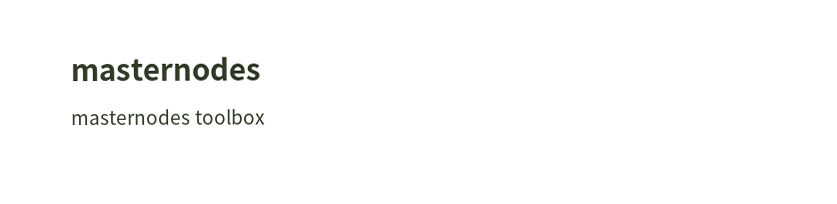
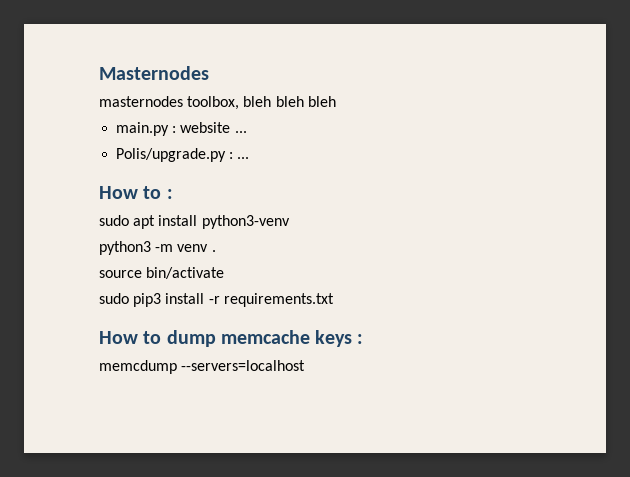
[70,56,261,82] [71,108,267,126] masternodes // masternodes toolbox -> [99,66,209,80] [99,96,336,110] [116,122,247,136] [116,148,250,162] [99,186,173,199] [99,215,290,229] [99,241,216,255] [99,267,225,279] [99,293,334,307] [99,330,364,347] [99,360,306,374] Masternodes // masternodes toolbox, bleh bleh bleh // main.py : website ... // Polis/upgrade.py : ... // How to : // sudo apt install python3-venv // python3 -m venv . // source bin/activate // sudo pip3 install -r requirements.txt // How to dump memcache keys : // memcdump --servers=localhost

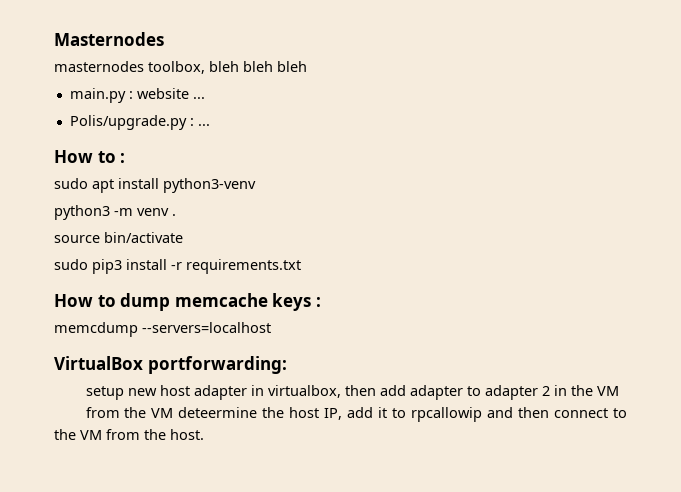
(306, 365) none -> [54,356,287,374] [85,385,619,400] [85,407,627,422] [54,429,204,440] // VirtualBox portforwarding: // setup new host adapter in virtualbox, then add adapter to adapter 2 in the VM // from the VM deteermine the host IP, add it to rpcallowip and then connect to the VM from the host.

